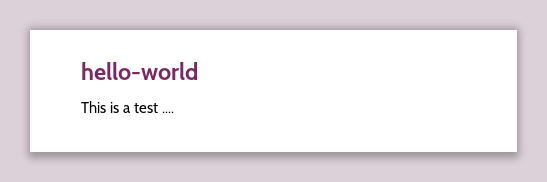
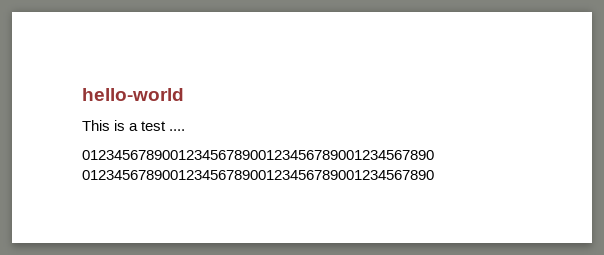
(175, 112) none -> [82,150,434,160] [82,170,434,180] // 01234567890012345678900123456789001234567890 01234567890012345678900123456789001234567890

